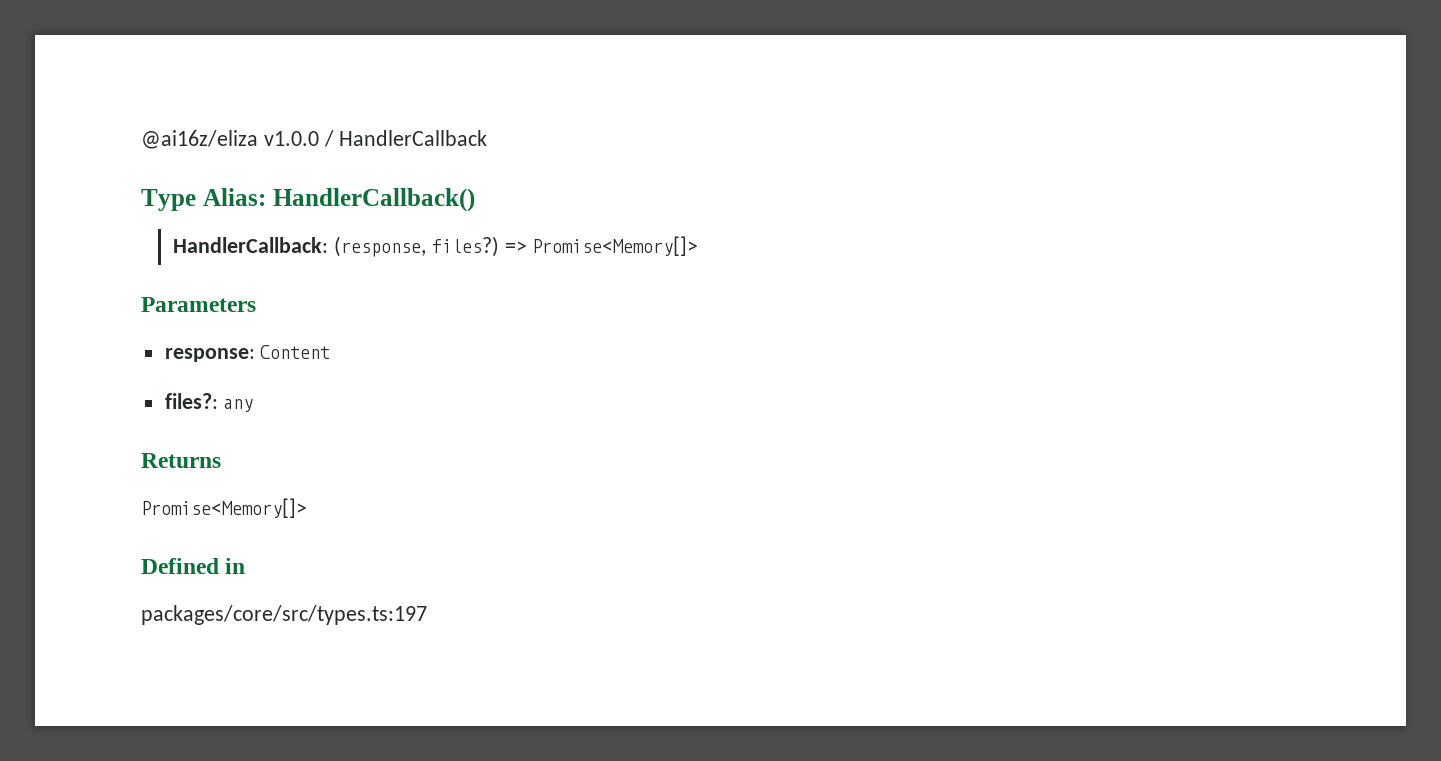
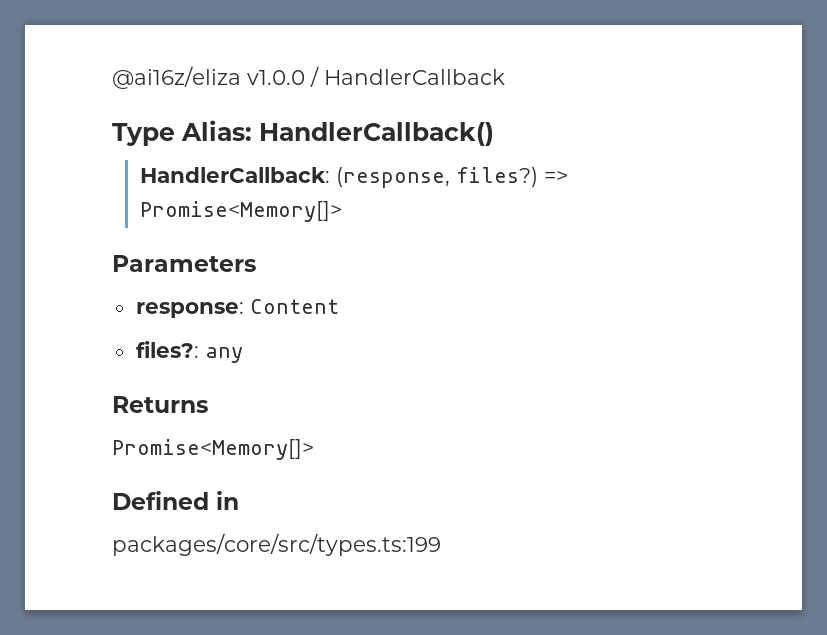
[141,605,427,625] packages/core/src/types.ts:197 -> [112,533,441,556] packages/core/src/types.ts:199

